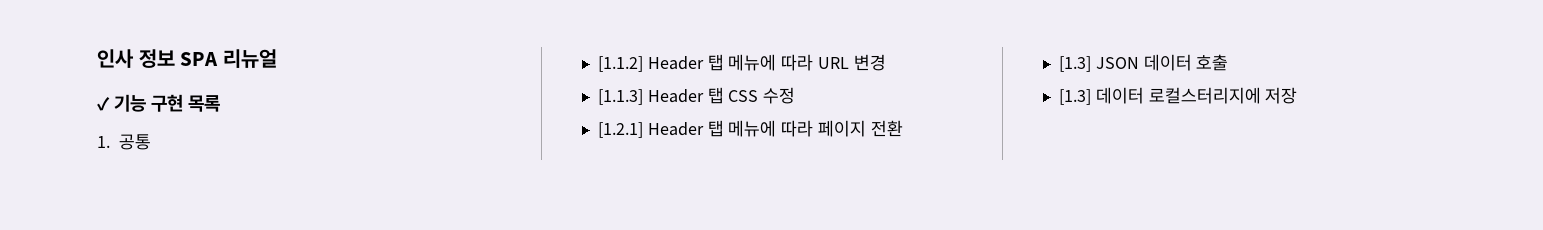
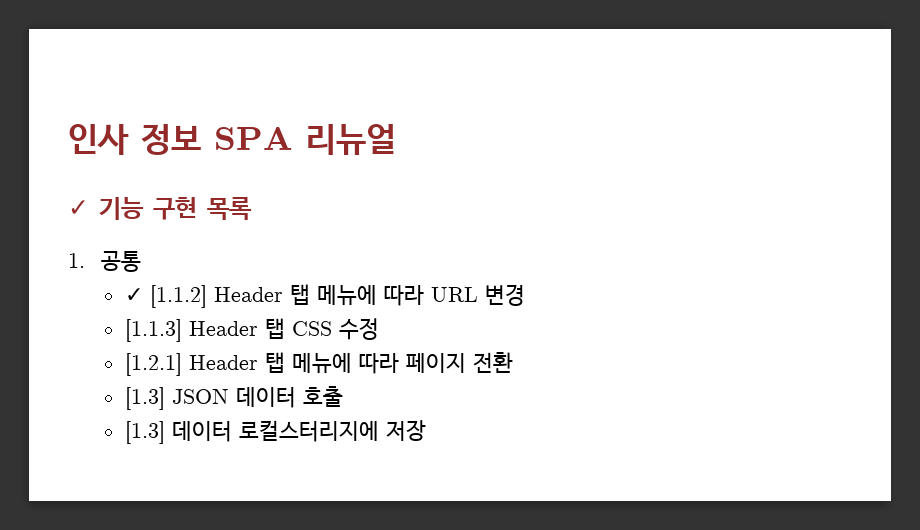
(151, 142) none -> [124,288,143,302] ✓

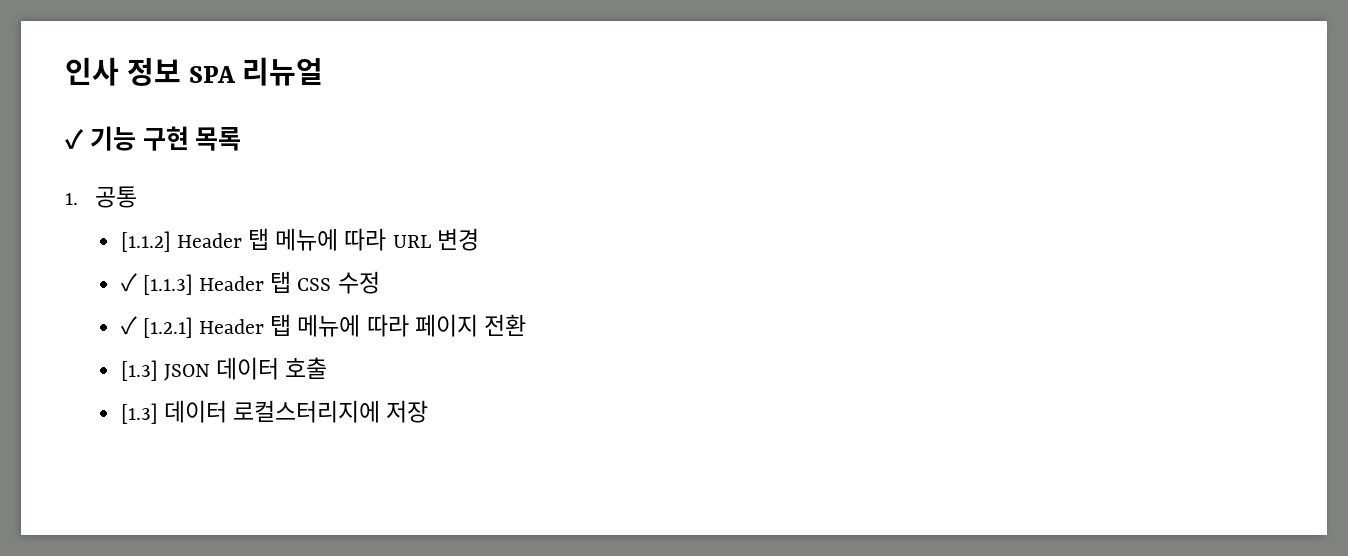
[124,288,143,302] ✓ -> (138, 197) none
(525, 295) none -> [120,273,137,292] ✓
(379, 329) none -> [120,316,137,335] ✓

